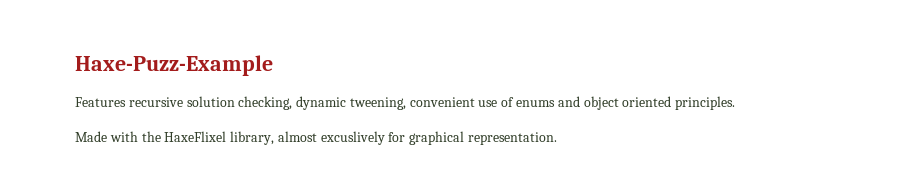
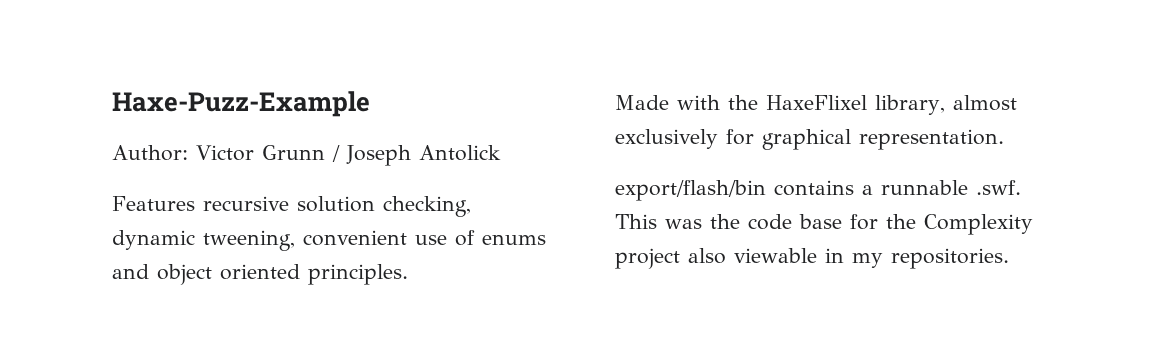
(273, 65) none -> [112,145,501,166] // Author: Victor Grunn / Joseph Antolick
[320,131,385,145] excuslively -> [615,129,718,149] exclusively
(558, 138) none -> [615,180,1021,201] [615,214,1033,235] [615,248,1009,269] // export/flash/bin contains a runnable .swf. This was the code base for the Complexity project also viewable in my repositories.

